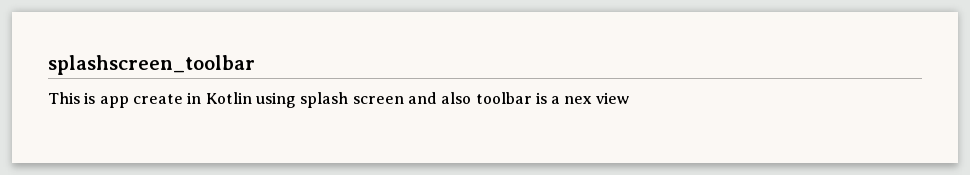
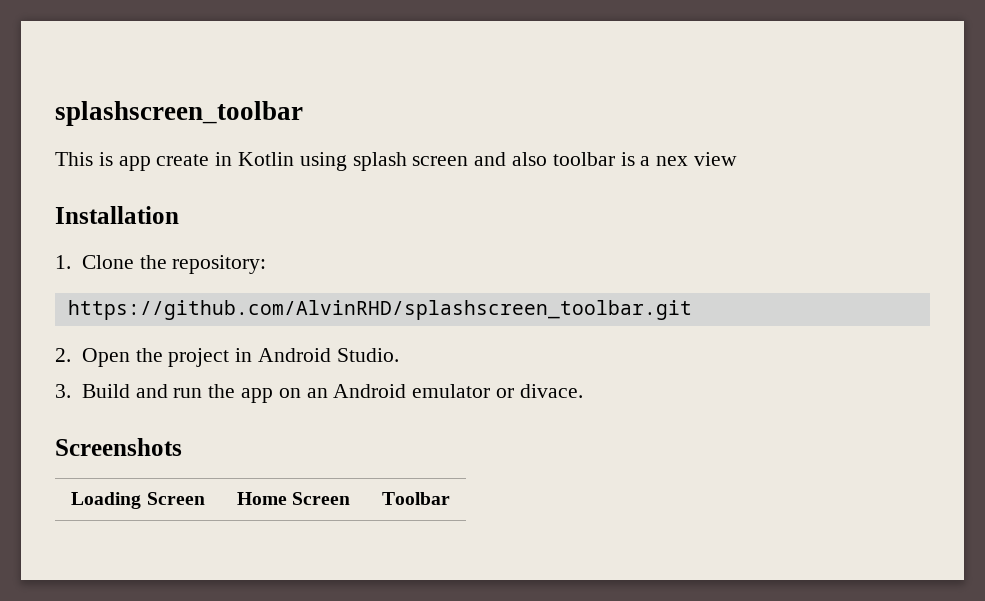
(629, 98) none -> [55,206,179,224] [55,255,267,274] [67,300,692,320] [55,348,399,367] [55,384,583,403] [55,438,182,456] [71,492,205,509] [236,492,351,505] [382,492,450,505] // Installation // 1. Clone the repository: // https://github.com/AlvinRHD/splashscreen_toolbar.git // 2. Open the project in Android Studio. // 3. Build and run the app on an Android emulator or divace. // Screenshots // Loading Screen | Home Screen | Toolbar

